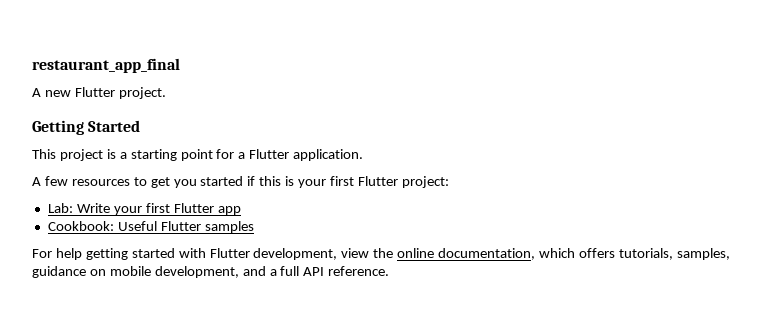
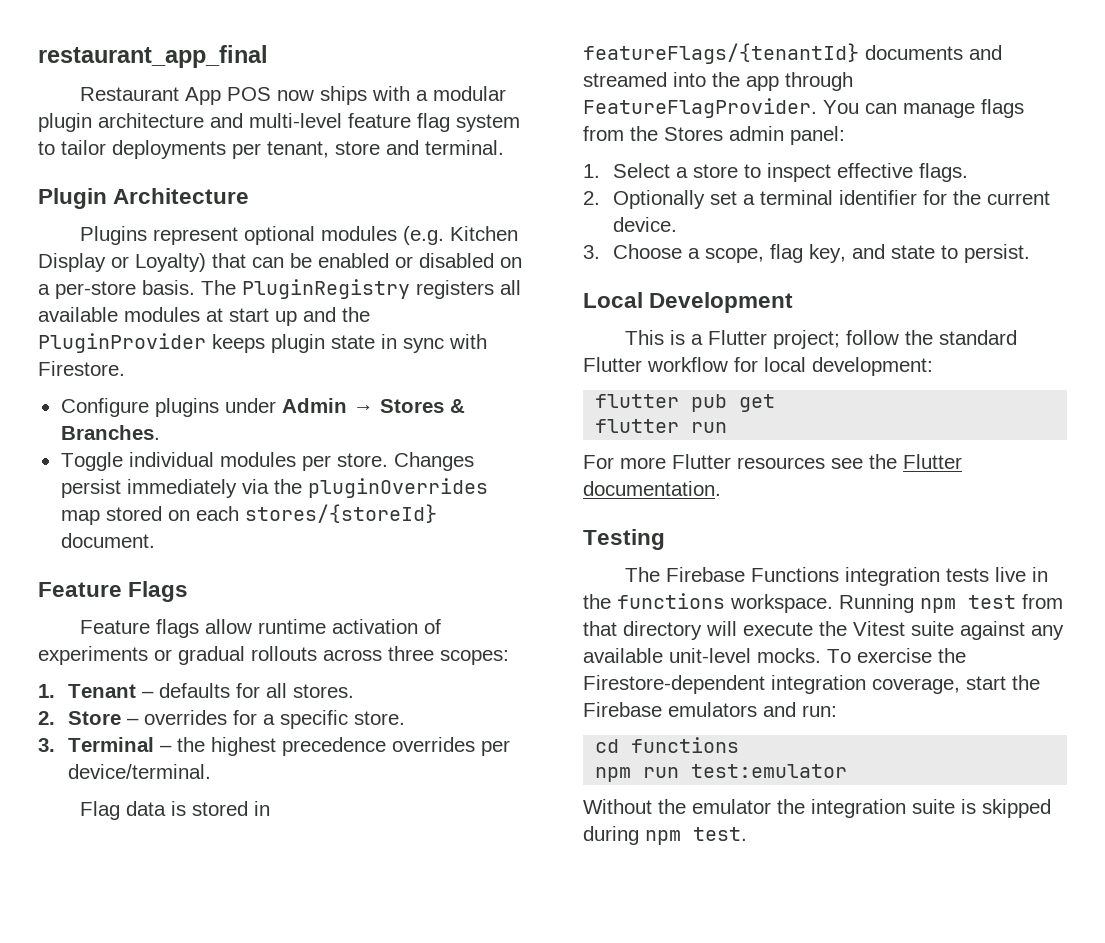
[32,87,166,99] [32,120,141,135] A new Flutter project. // Getting Started -> [80,86,507,105] [38,113,520,132] [38,140,504,159] [38,188,250,209] [80,226,519,245] [38,253,522,272] [38,279,521,299] [38,307,370,326] [38,333,487,353] [38,361,125,376] [60,398,465,417] [60,425,160,440] [60,452,474,471] [60,478,488,498] [60,504,437,525] [60,533,155,548] [38,581,189,602] [80,619,442,638] [38,646,509,665] [38,683,354,698] [38,710,405,729] [38,737,510,756] [67,764,211,779] [80,801,271,820] [583,43,1002,64] [583,72,853,91] [583,98,1024,118] [583,126,845,145] [583,163,968,182] [583,190,1050,209] [612,217,677,232] [583,244,1030,263] [583,292,794,313] Restaurant App POS now ships with a modular plugin architecture and multi-level feature flag system to tailor deployments per tenant, store and terminal. // Plugin Architecture // Plugins represent optional modules (e.g. Kitchen Display or Loyalty) that can be enabled or disabled on a per-store basis. The PluginRegistry registers all available modules at start up and the PluginProvider keeps plugin state in sync with Firestore. // Configure plugins under Admin → Stores & Branches. // Toggle individual modules per store. Changes persist immediately via the pluginOverrides map stored on each stores/{storeId} document. // Feature Flags // Feature flags allow runtime activation of experiments or gradual rollouts across three scopes: // 1. Tenant – defaults for all stores. // 2. Store – overrides for a specific store. // 3. Terminal – the highest precedence overrides per device/terminal. // Flag data is stored in featureFlags/{tenantId} documents and streamed into the app through FeatureFlagProvider. You can manage flags from the Stores admin panel: // 1. Select a store to inspect effective flags. // 2. Optionally set a terminal identifier for the current device. // 3. Choose a scope, flag key, and state to persist. // Local Development
[59,149,103,161] project -> (665, 337) none
[130,149,364,161] [32,176,449,188] [47,203,241,215] [47,221,254,233] [32,248,730,260] [32,266,390,278] starting point for a Flutter application. // A few resources to get you started if this is your first Flutter project: // Lab: Write your first Flutter app // Cookbook: Useful Flutter samples // For help getting started with Flutter development, view the online documentation, which offers tutorials, samples, guidance on mobile development, and a full API reference. -> [708,330,1018,349] [583,357,933,376] [595,394,776,412] [595,419,728,433] [583,454,962,469] [583,481,721,496] [583,529,665,550] [625,567,1049,586] [583,593,1063,613] [583,621,1064,640] [583,648,966,663] [583,675,1040,694] [583,702,837,717] [595,737,740,753] [595,764,848,782] [583,799,1051,818] [583,826,747,845] Flutter project; follow the standard Flutter workflow for local development: // flutter pub get // flutter run // For more Flutter resources see the Flutter documentation. // Testing // The Firebase Functions integration tests live in the functions workspace. Running npm test from that directory will execute the Vitest suite against any available unit-level mocks. To exercise the Firestore-dependent integration coverage, start the Firebase emulators and run: // cd functions // npm run test:emulator // Without the emulator the integration suite is skipped during npm test.

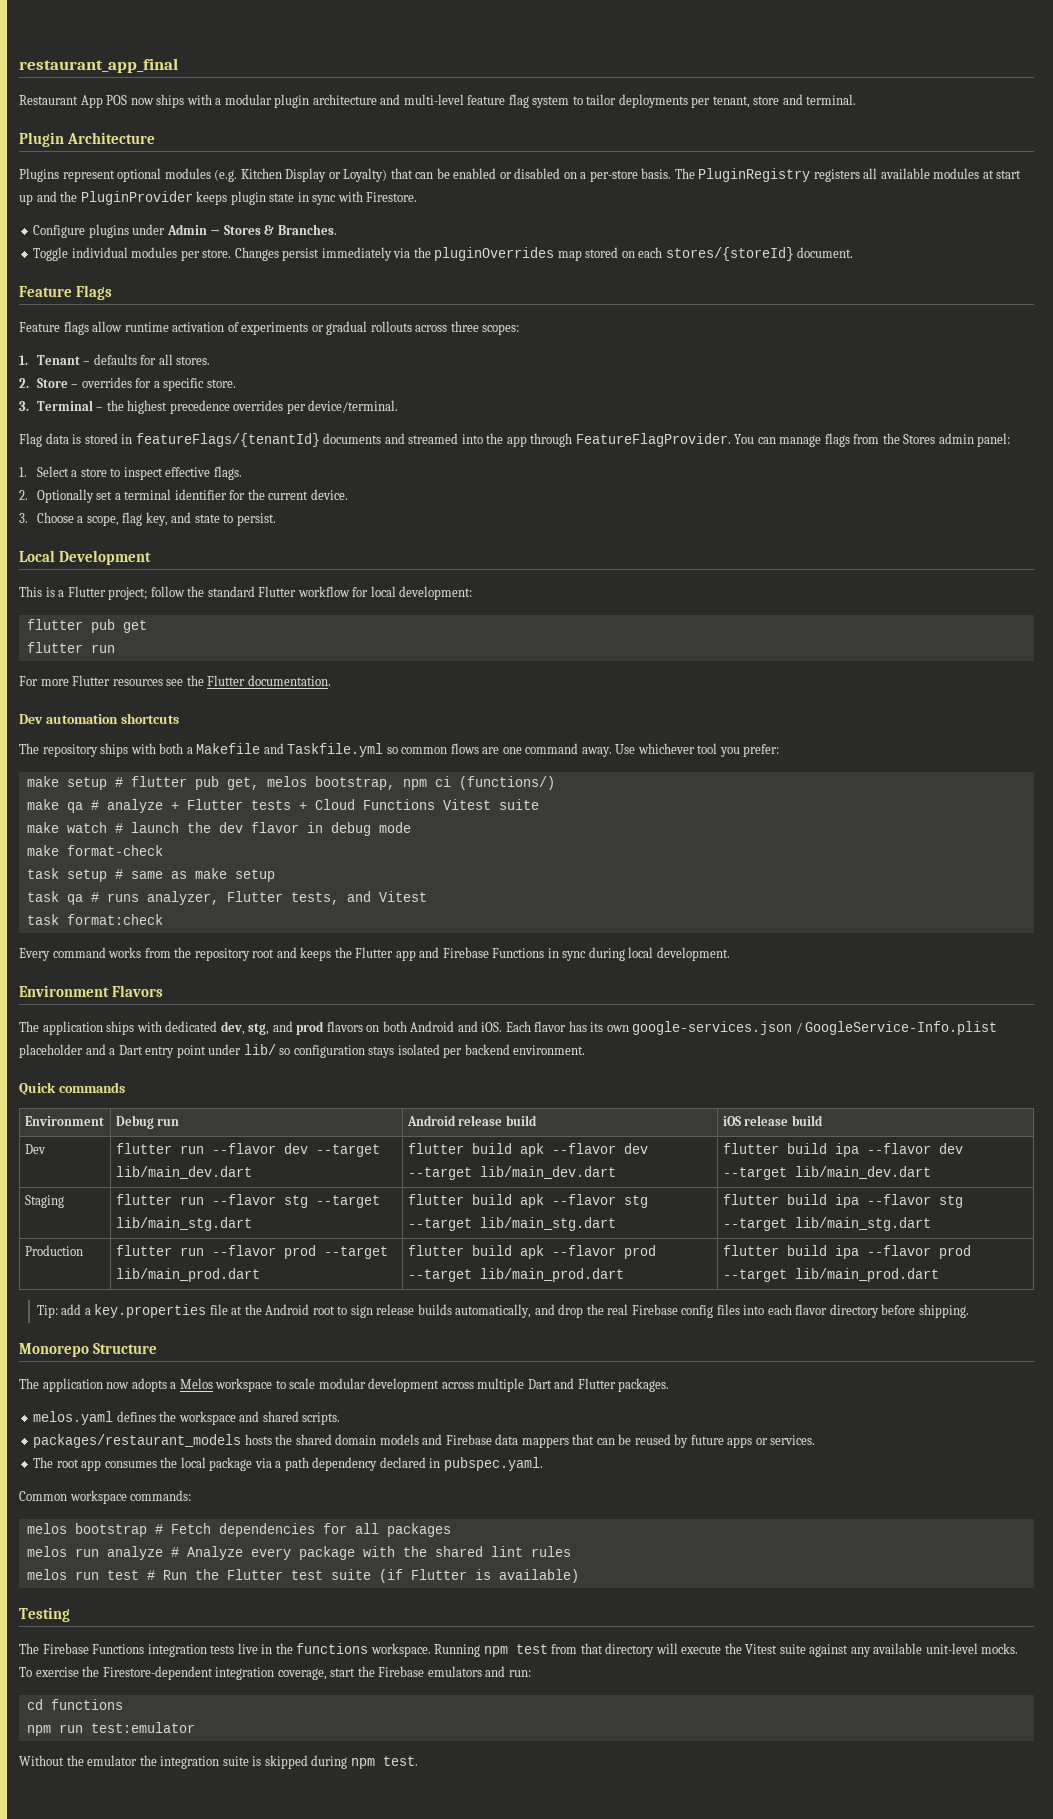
(721, 488) none -> [19,713,179,724] [19,743,780,757] [26,776,555,790] [26,799,539,813] [26,822,411,836] [26,845,163,856] [26,868,275,882] [26,891,427,905] [26,914,163,925] [19,947,730,961] [19,985,164,997] [19,1021,998,1035] [19,1044,586,1058] [19,1082,125,1095] [24,1116,104,1126] [115,1115,180,1129] [406,1115,537,1126] [722,1115,823,1126] [24,1144,46,1154] [115,1143,380,1157] [115,1166,252,1179] [407,1143,648,1157] [407,1166,616,1180] [722,1143,963,1157] [722,1166,931,1180] [24,1195,64,1208] [115,1194,380,1208] [115,1217,252,1231] [407,1194,648,1208] [407,1217,616,1231] [722,1194,963,1208] [722,1217,931,1231] [24,1245,83,1256] [115,1245,388,1259] [115,1268,260,1282] [407,1245,656,1259] [407,1268,624,1282] [722,1245,971,1259] [722,1268,939,1282] [36,1304,969,1318] [19,1343,158,1357] [19,1378,670,1392] [33,1411,341,1425] [33,1434,816,1448] [33,1457,543,1471] [19,1490,192,1504] [26,1523,451,1537] [26,1546,571,1560] [26,1569,579,1583] // Dev automation shortcuts // The repository ships with both a Makefile and Taskfile.yml so common flows are one command away. Use whichever tool you prefer: // make setup # flutter pub get, melos bootstrap, npm ci (functions/) // make qa # analyze + Flutter tests + Cloud Functions Vitest suite // make watch # launch the dev flavor in debug mode // make format-check // task setup # same as make setup // task qa # runs analyzer, Flutter tests, and Vitest // task format:check // Every command works from the repository root and keeps the Flutter app and Firebase Functions in sync during local development. // Environment Flavors // The application ships with dedicated dev, stg, and prod flavors on both Android and iOS. Each flavor has its own google-services.json / GoogleService-Info.plist placeholder and a Dart entry point under lib/ so configuration stays isolated per backend environment. // Quick commands // Environment | Debug run | Android release build | iOS release build // Dev | flutter run --flavor dev --target lib/main_dev.dart | flutter build apk --flavor dev --target lib/main_dev.dart | flutter build ipa --flavor dev --target lib/main_dev.dart // Staging | flutter run --flavor stg --target lib/main_stg.dart | flutter build apk --flavor stg --target lib/main_stg.dart | flutter build ipa --flavor stg --target lib/main_stg.dart // Production | flutter run --flavor prod --target lib/main_prod.dart | flutter build apk --flavor prod --target lib/main_prod.dart | flutter build ipa --flavor prod --target lib/main_prod.dart // Tip: add a key.properties file at the Android root to sign release builds automatically, and drop the real Firebase config files into each flavor directory before shipping. // Monorepo Structure // The application now adopts a Melos workspace to scale modular development across multiple Dart and Flutter packages. // melos.yaml defines the workspace and shared scripts. // packages/restaurant_models hosts the shared domain models and Firebase data mappers that can be reused by future apps or services. // The root app consumes the local package via a path dependency declared in pubspec.yaml. // Common workspace commands: // melos bootstrap # Fetch dependencies for all packages // melos run analyze # Analyze every package with the shared lint rules // melos run test # Run the Flutter test suite (if Flutter is available)

